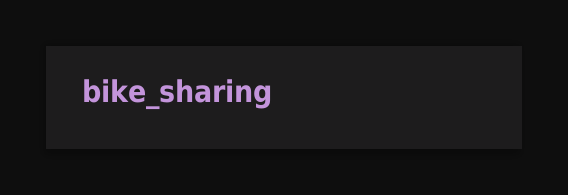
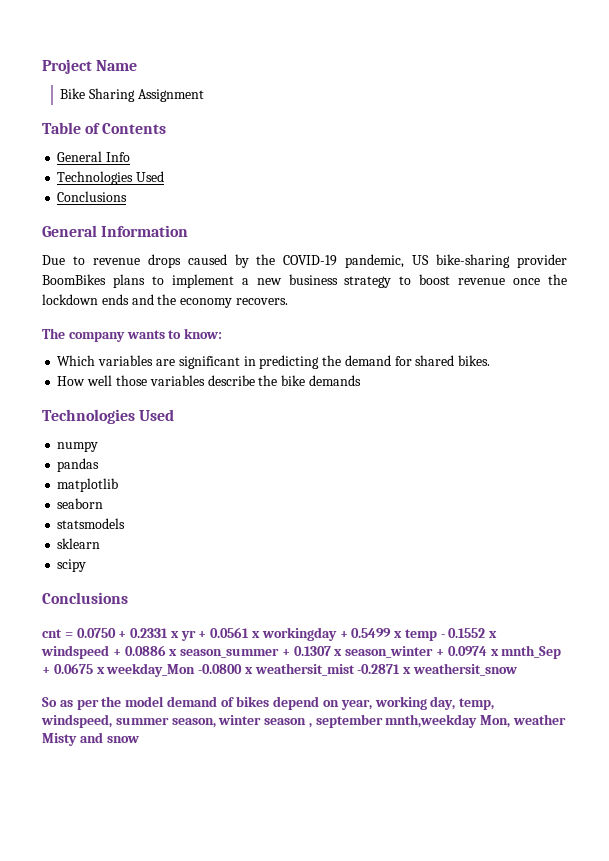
[82,79,272,110] bike_sharing -> [42,59,138,74] [60,88,204,102] [42,122,167,134] [57,151,131,162] [57,171,165,185] [57,191,128,202] [42,225,189,237] [42,254,567,268] [42,274,568,288] [42,294,288,308] [42,328,223,342] [57,355,491,369] [57,375,361,386] [42,409,175,424] [57,441,99,452] [57,458,100,472] [57,478,119,492] [57,498,104,509] [57,518,126,529] [57,538,101,549] [57,559,87,572] [42,592,128,604] [42,627,498,641] [41,645,562,659] [42,663,518,677] [42,696,495,710] [41,714,567,728] [42,732,139,746] Project Name // Bike Sharing Assignment // Table of Contents // General Info // Technologies Used // Conclusions // General Information // Due to revenue drops caused by the COVID-19 pandemic, US bike-sharing provider BoomBikes plans to implement a new business strategy to boost revenue once the lockdown ends and the economy recovers. // The company wants to know: // Which variables are significant in predicting the demand for shared bikes. // How well those variables describe the bike demands // Technologies Used // numpy // pandas // matplotlib // seaborn // statsmodels // sklearn // scipy // Conclusions // cnt = 0.0750 + 0.2331 x yr + 0.0561 x workingday + 0.5499 x temp - 0.1552 x windspeed + 0.0886 x season_summer + 0.1307 x season_winter + 0.0974 x mnth_Sep + 0.0675 x weekday_Mon -0.0800 x weathersit_mist -0.2871 x weathersit_snow // So as per the model demand of bikes depend on year, working day, temp, windspeed, summer season, winter season , september mnth,weekday Mon, weather Misty and snow

